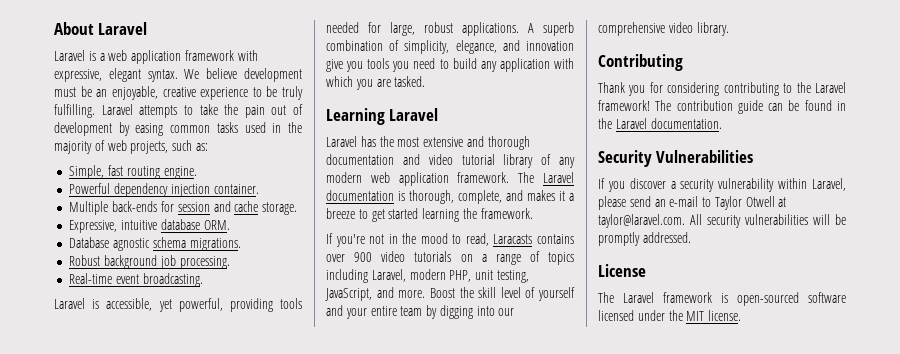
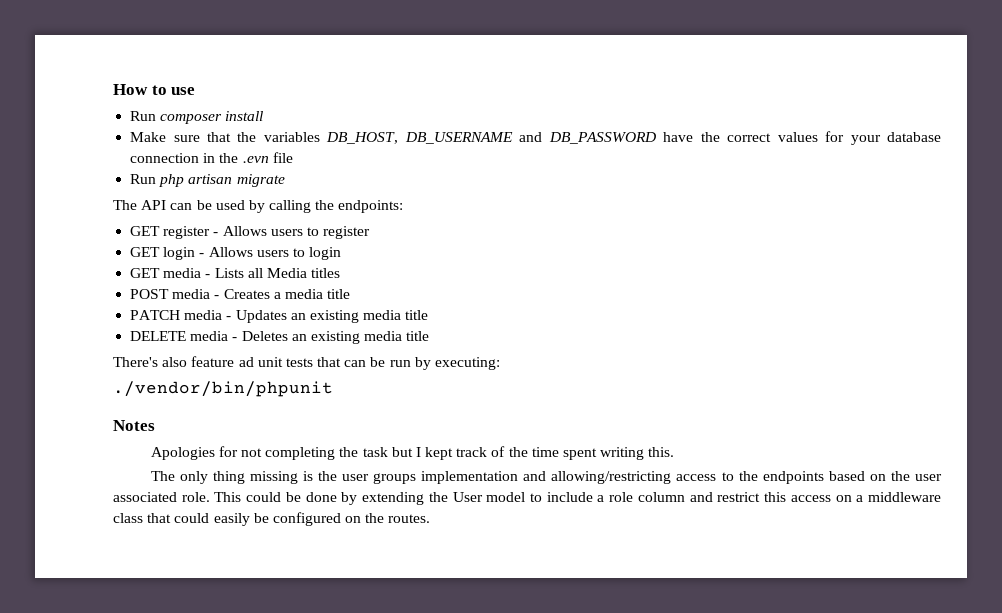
[54,22,148,35] [54,50,258,64] [54,68,302,82] [54,86,303,100] [54,104,303,118] [54,122,302,136] [54,140,208,154] [69,165,197,179] [69,183,259,197] [69,201,298,215] [69,219,230,233] [69,237,241,251] [69,255,230,269] [69,273,203,287] [54,298,302,312] [326,22,574,36] [326,40,574,54] [326,58,574,72] [326,76,426,90] [326,108,439,125] [326,136,530,150] [326,154,575,168] [326,172,574,186] [326,190,574,204] [326,208,533,222] [326,233,574,247] [326,251,574,265] [326,269,529,283] [325,287,575,301] [326,305,515,319] [598,22,729,36] [598,54,683,71] [598,82,846,96] [598,100,846,114] [598,118,722,129] [598,150,754,167] [598,178,846,192] [598,196,787,210] [598,214,846,228] [598,232,691,246] [598,264,646,277] [598,292,846,306] [598,310,742,321] About Laravel // Laravel is a web application framework with expressive, elegant syntax. We believe development must be an enjoyable, creative experience to be truly fulfilling. Laravel attempts to take the pain out of development by easing common tasks used in the majority of web projects, such as: // Simple, fast routing engine. // Powerful dependency injection container. // Multiple back-ends for session and cache storage. // Expressive, intuitive database ORM. // Database agnostic schema migrations. // Robust background job processing. // Real-time event broadcasting. // Laravel is accessible, yet powerful, providing tools needed for large, robust applications. A superb combination of simplicity, elegance, and innovation give you tools you need to build any application with which you are tasked. // Learning Laravel // Laravel has the most extensive and thorough documentation and video tutorial library of any modern web application framework. The Laravel documentation is thorough, complete, and makes it a breeze to get started learning the framework. // If you're not in the mood to read, Laracasts contains over 900 video tutorials on a range of topics including Laravel, modern PHP, unit testing, JavaScript, and more. Boost the skill level of yourself and your entire team by digging into our comprehensive video library. // Contributing // Thank you for considering contributing to the Laravel framework! The contribution guide can be found in the Laravel documentation. // Security Vulnerabilities // If you discover a security vulnerability within Laravel, please send an e-mail to Taylor Otwell at taylor@laravel.com. All security vulnerabilities will be promptly addressed. // License // The Laravel framework is open-sourced software licensed under the MIT license. -> [113,84,196,95] [130,111,264,124] [130,131,942,145] [130,152,293,163] [130,174,285,187] [113,200,404,213] [130,226,371,239] [130,247,342,260] [130,268,341,278] [130,289,351,299] [130,310,429,323] [130,331,430,344] [113,356,501,370] [113,381,333,397] [113,420,155,431] [150,446,675,460] [150,471,943,484] [113,492,942,505] [113,512,431,526] How to use // Run composer install // Make sure that the variables DB_HOST, DB_USERNAME and DB_PASSWORD have the correct values for your database connection in the .evn file // Run php artisan migrate // The API can be used by calling the endpoints: // GET register - Allows users to register // GET login - Allows users to login // GET media - Lists all Media titles // POST media - Creates a media title // PATCH media - Updates an existing media title // DELETE media - Deletes an existing media title // There's also feature ad unit tests that can be run by executing: // ./vendor/bin/phpunit // Notes // Apologies for not completing the task but I kept track of the time spent writing this. // The only thing missing is the user groups implementation and allowing/restricting access to the endpoints based on the user associated role. This could be done by extending the User model to include a role column and restrict this access on a middleware class that could easily be configured on the routes.

